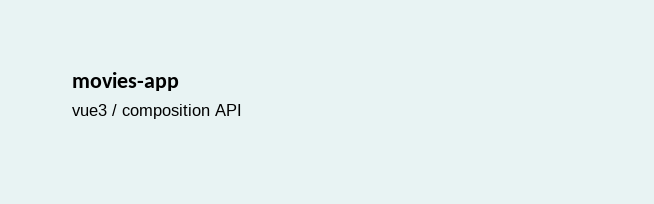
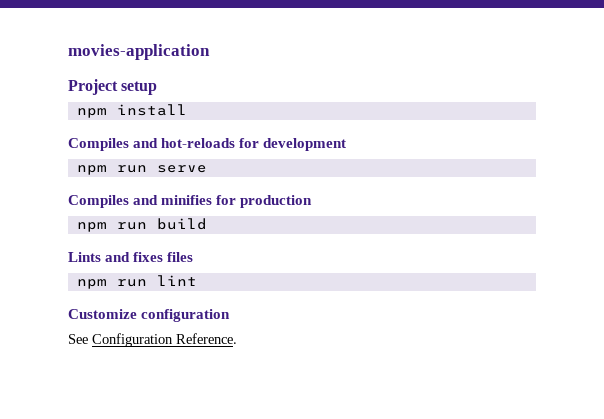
[72,72,179,91] [72,104,242,119] movies-app // vue3 / composition API -> [68,44,210,60] [68,79,158,95] [76,104,187,118] [68,138,347,151] [76,165,207,175] [68,195,313,208] [76,218,207,232] [68,252,194,262] [76,275,197,289] [68,309,231,322] [68,333,237,347] movies-application // Project setup // npm install // Compiles and hot-reloads for development // npm run serve // Compiles and minifies for production // npm run build // Lints and fixes files // npm run lint // Customize configuration // See Configuration Reference.

